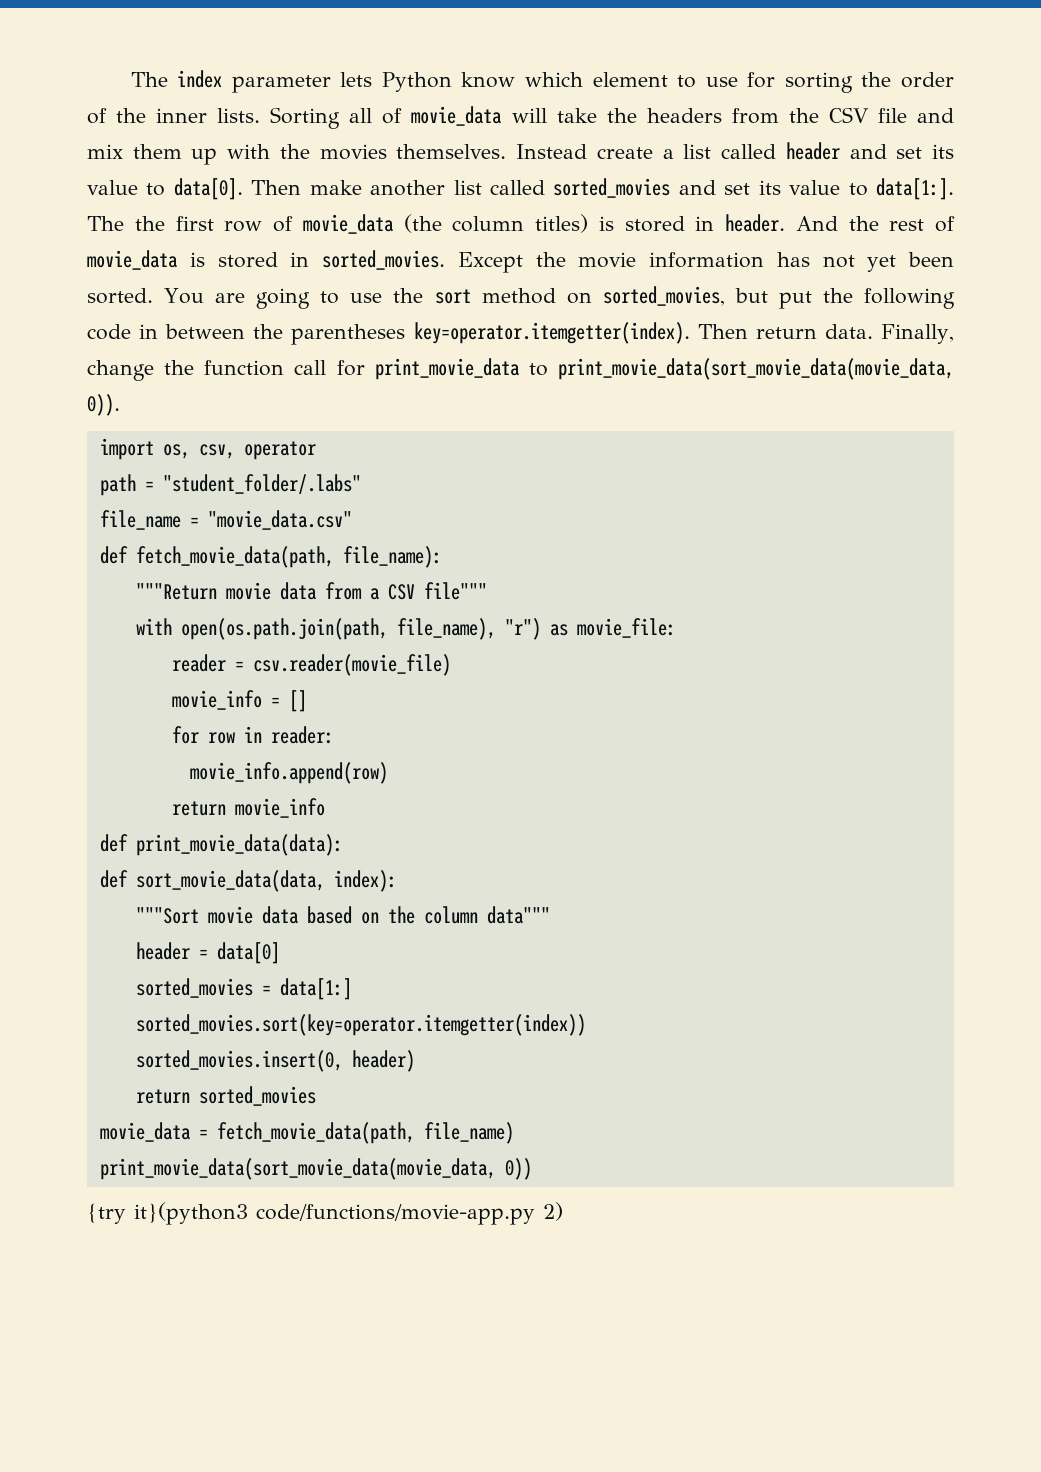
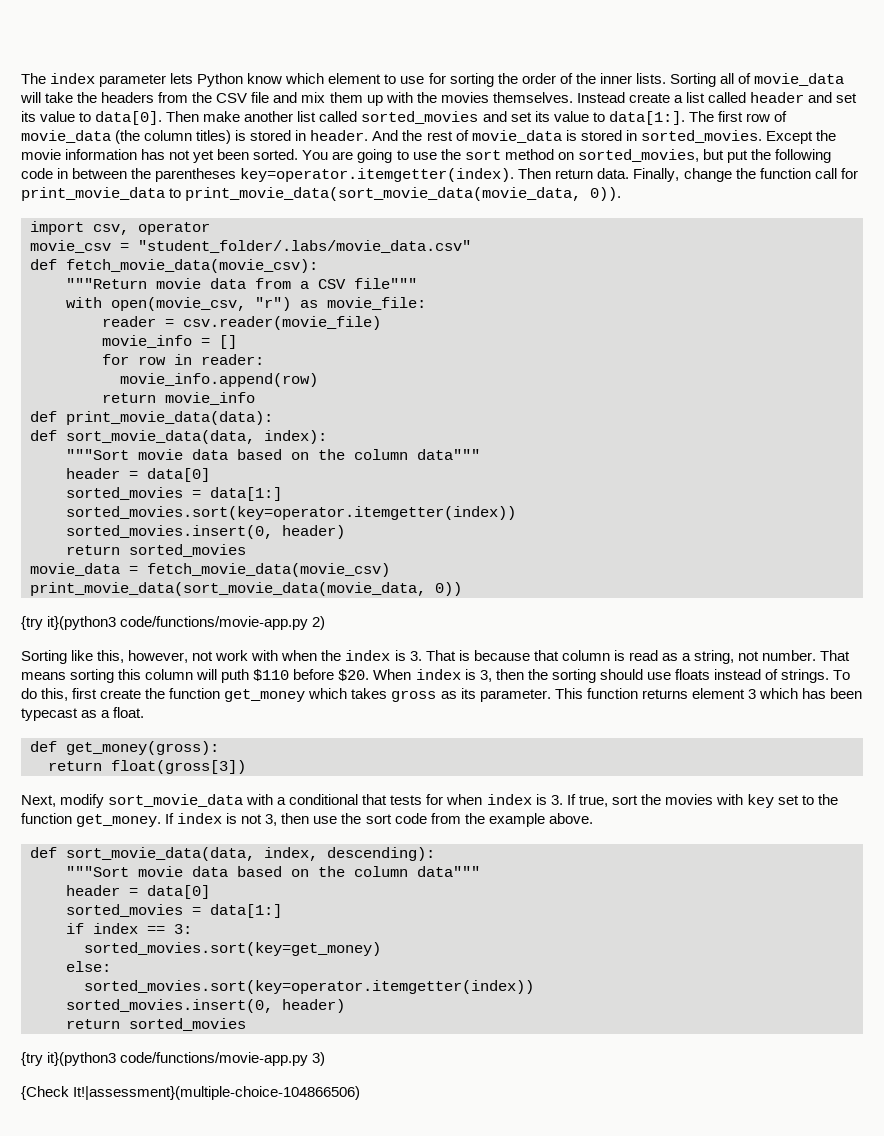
[134,216,165,231] the -> (714, 116) none
[162,444,190,459] os, -> (84, 228) none
[99,474,361,496] [99,510,352,530] [99,546,442,568] path = "student_folder/.labs" // file_name = "movie_data.csv" // def fetch_movie_data(path, file_name): -> [30,240,471,253] [30,259,318,273] movie_csv = "student_folder/.labs/movie_data.csv" // def fetch_movie_data(movie_csv):
[180,618,496,640] open(os.path.join(path, file_name), -> [111,297,246,311] open(movie_csv,
[216,1122,514,1144] fetch_movie_data(path, file_name) -> [147,563,390,577] fetch_movie_data(movie_csv)
(563, 1211) none -> [21,650,851,664] [21,669,851,683] [21,688,862,702] [21,707,145,721] [30,741,219,755] [48,760,246,774] [21,794,839,808] [21,813,593,827] [30,847,435,861] [66,866,480,877] [66,885,210,899] [66,904,282,918] [66,923,192,934] [84,942,381,956] [66,961,111,972] [84,980,534,994] [66,999,345,1013] [66,1018,246,1031] [21,1052,326,1066] [21,1086,361,1100] // Sorting like this, however, not work with when the index is 3. That is because that column is read as a string, not number. That means sorting this column will puth $110 before $20. When index is 3, then the sorting should use floats instead of strings. To do this, first create the function get_money which takes gross as its parameter. This function returns element 3 which has been typecast as a float. // def get_money(gross): // return float(gross[3]) // Next, modify sort_movie_data with a conditional that tests for when index is 3. If true, sort the movies with key set to the function get_money. If index is not 3, then use the sort code from the example above. // def sort_movie_data(data, index, descending): // """Sort movie data based on the column data""" // header = data[0] // sorted_movies = data[1:] // if index == 3: // sorted_movies.sort(key=get_money) // else: // sorted_movies.sort(key=operator.itemgetter(index)) // sorted_movies.insert(0, header) // return sorted_movies // {try it}(python3 code/functions/movie-app.py 3) // {Check It!|assessment}(multiple-choice-104866506)

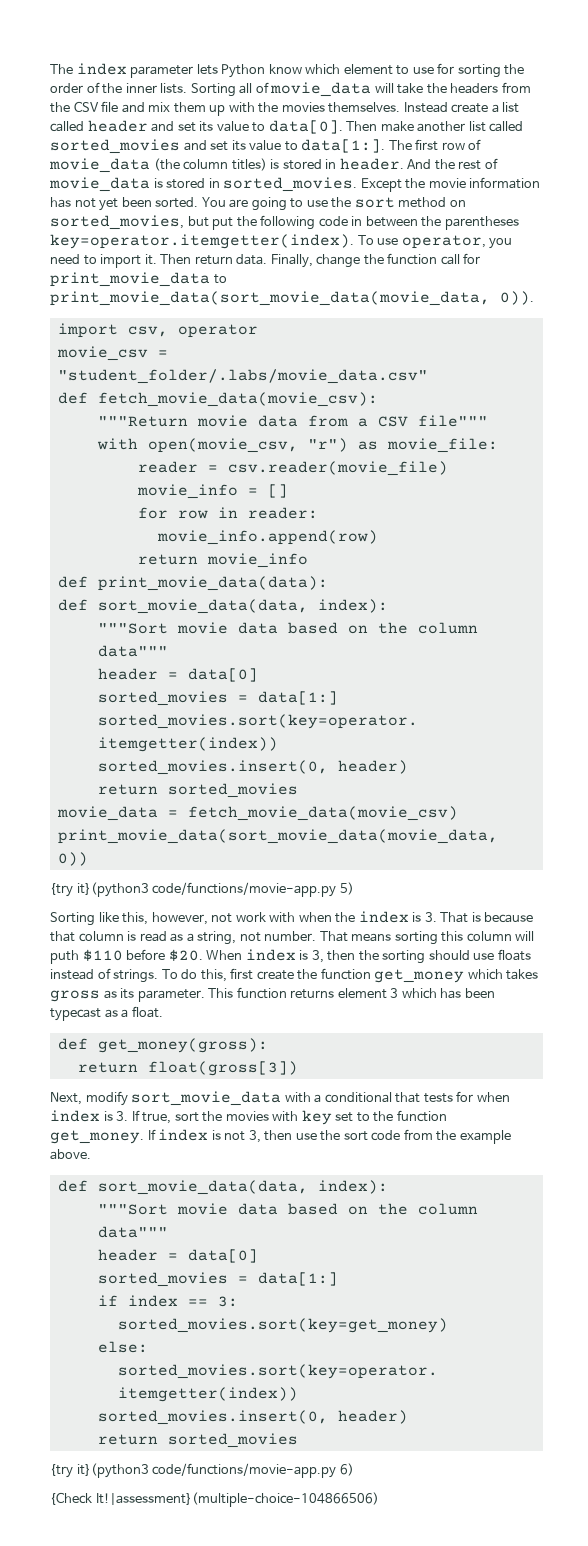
(515, 175) none -> [357,235,513,249] [50,254,157,268] To use operator, you need to import it.
[312,616,326,630] 2) -> [339,882,354,895] 5)
[264,847,435,861] index, descending): -> [317,1180,388,1194] index):
[312,1052,326,1066] 3) -> [339,1463,354,1476] 6)

